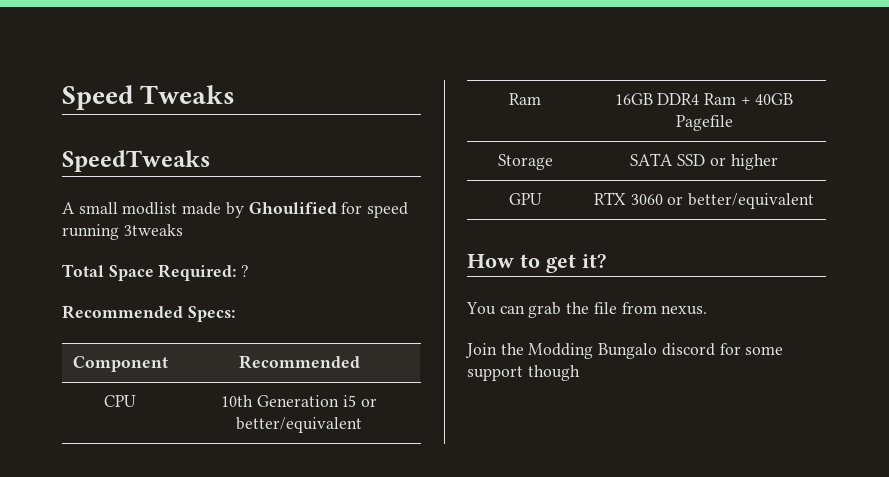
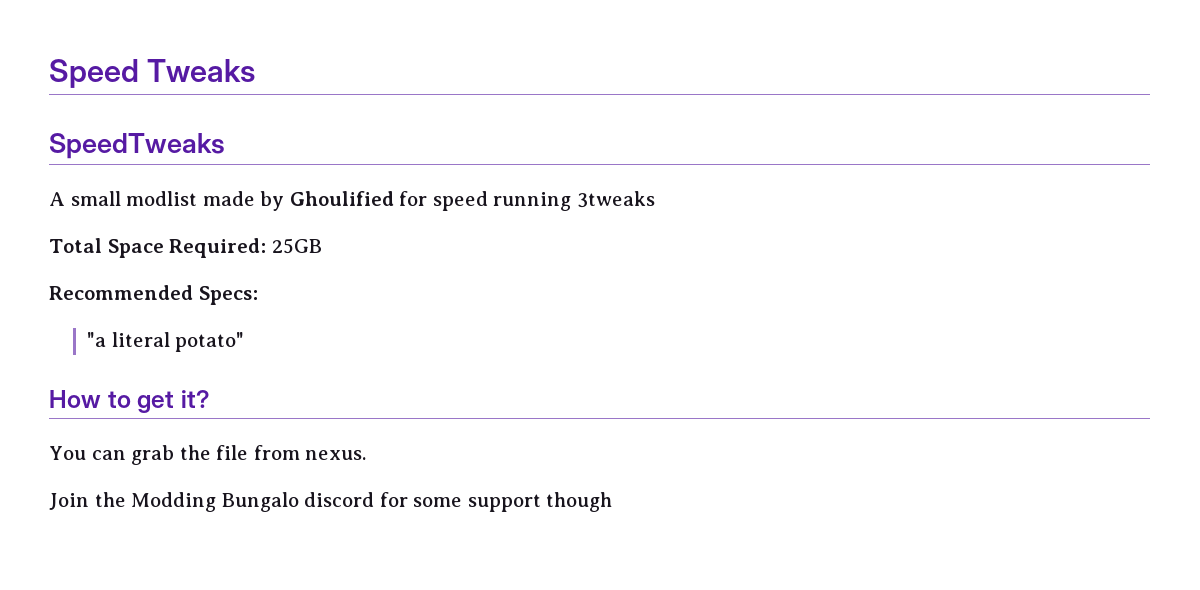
[241,265,250,277] ? -> [271,238,322,254] 25GB
[72,356,168,372] [238,355,360,369] [104,395,136,407] [221,395,377,407] [236,417,362,433] [509,93,541,105] [614,93,794,105] [675,115,733,131] [497,154,553,170] [630,153,778,170] [508,193,542,205] [593,192,815,209] // Component | Recommended // CPU | 10th Generation i5 or better/equivalent // Ram | 16GB DDR4 Ram + 40GB Pagefile // Storage | SATA SSD or higher // GPU | RTX 3060 or better/equivalent -> [87,332,245,352] // "a literal potato"

